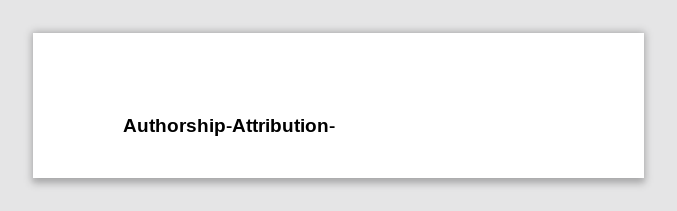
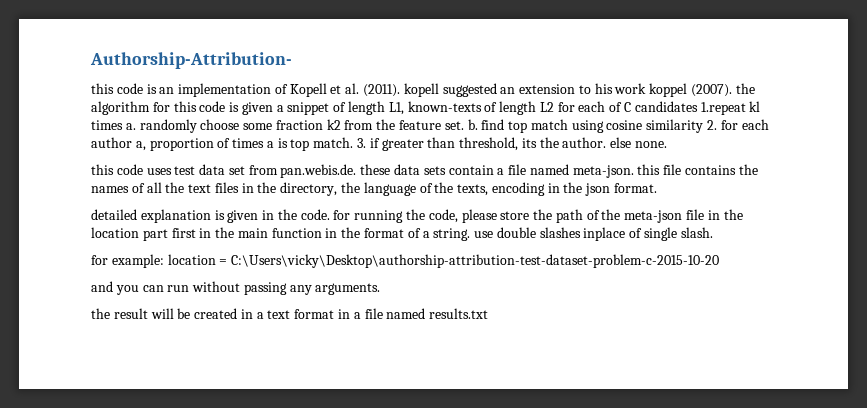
(335, 127) none -> [91,83,755,97] [91,101,761,115] [91,119,769,133] [91,137,668,151] [91,164,758,178] [91,182,658,196] [91,209,743,223] [91,227,713,241] [91,254,720,268] [91,281,381,295] [91,308,489,319] // this code is an implementation of Kopell et al. (2011). kopell suggested an extension to his work koppel (2007). the algorithm for this code is given a snippet of length L1, known-texts of length L2 for each of C candidates 1.repeat kl times a. randomly choose some fraction k2 from the feature set. b. find top match using cosine similarity 2. for each author a, proportion of times a is top match. 3. if greater than threshold, its the author. else none. // this code uses test data set from pan.webis.de. these data sets contain a file named meta-json. this file contains the names of all the text files in the directory, the language of the texts, encoding in the json format. // detailed explanation is given in the code. for running the code, please store the path of the meta-json file in the location part first in the main function in the format of a string. use double slashes inplace of single slash. // for example: location = C:\Users\vicky\Desktop\authorship-attribution-test-dataset-problem-c-2015-10-20 // and you can run without passing any arguments. // the result will be created in a text format in a file named results.txt

